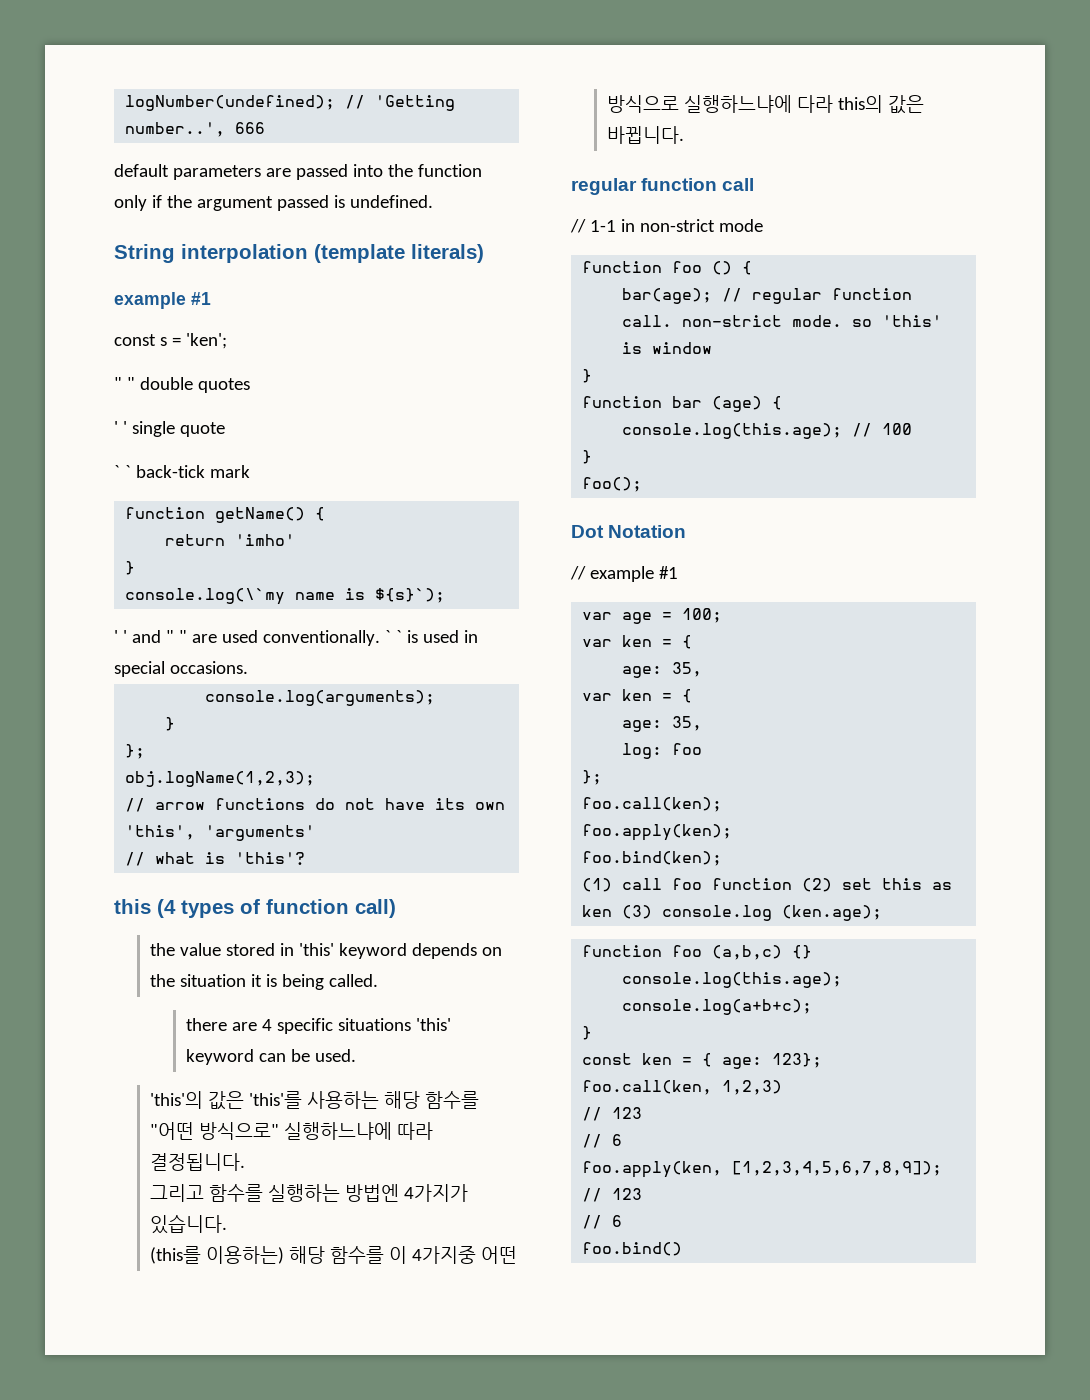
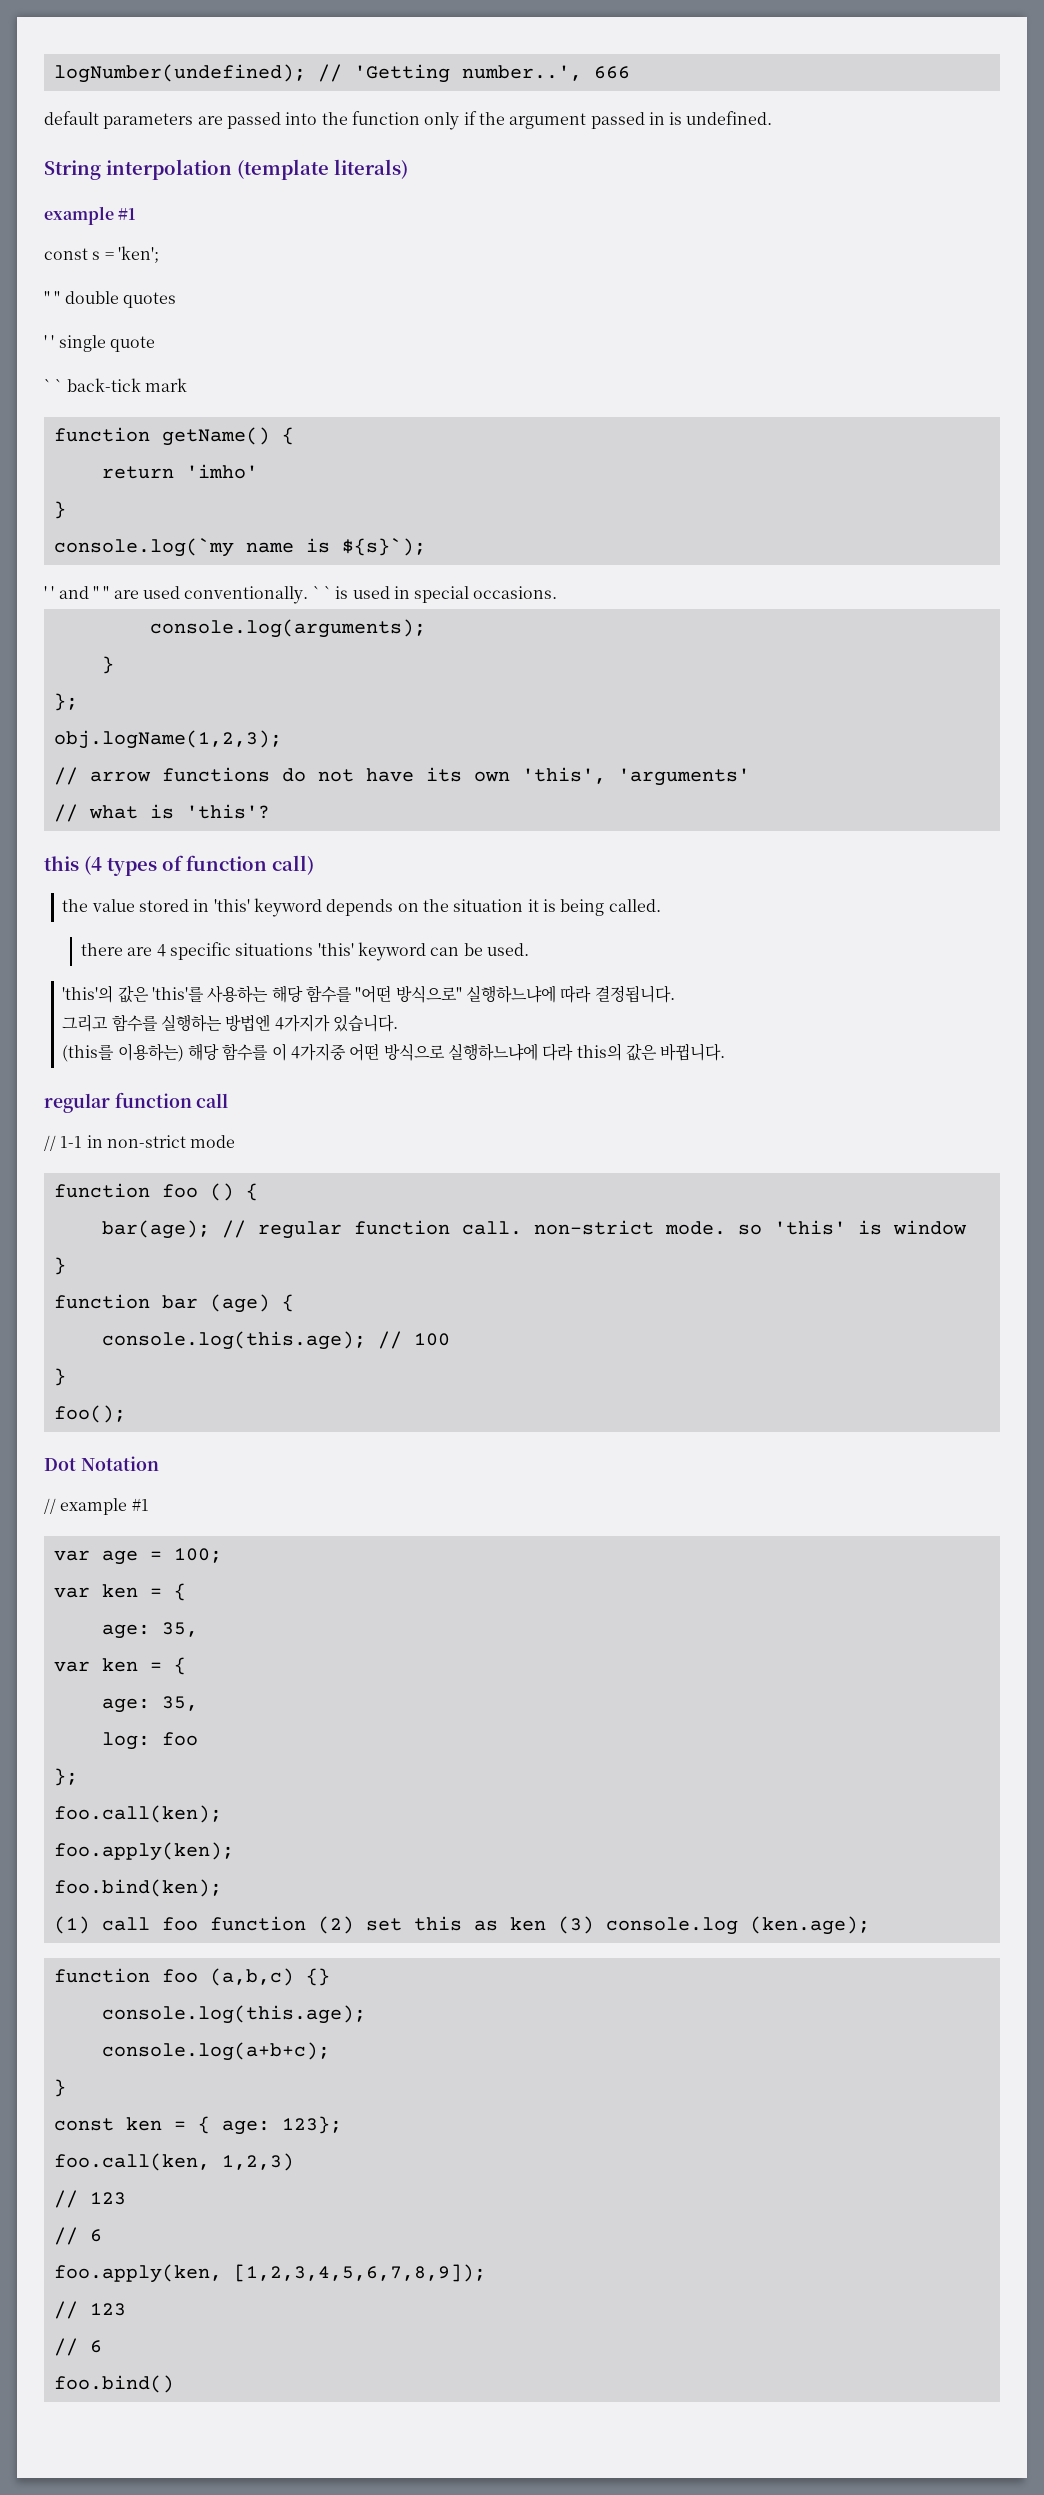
(329, 203) none -> [648,112,665,125] in
[125,588,286,605] console.log(\`my -> [53,538,234,557] console.log(`my

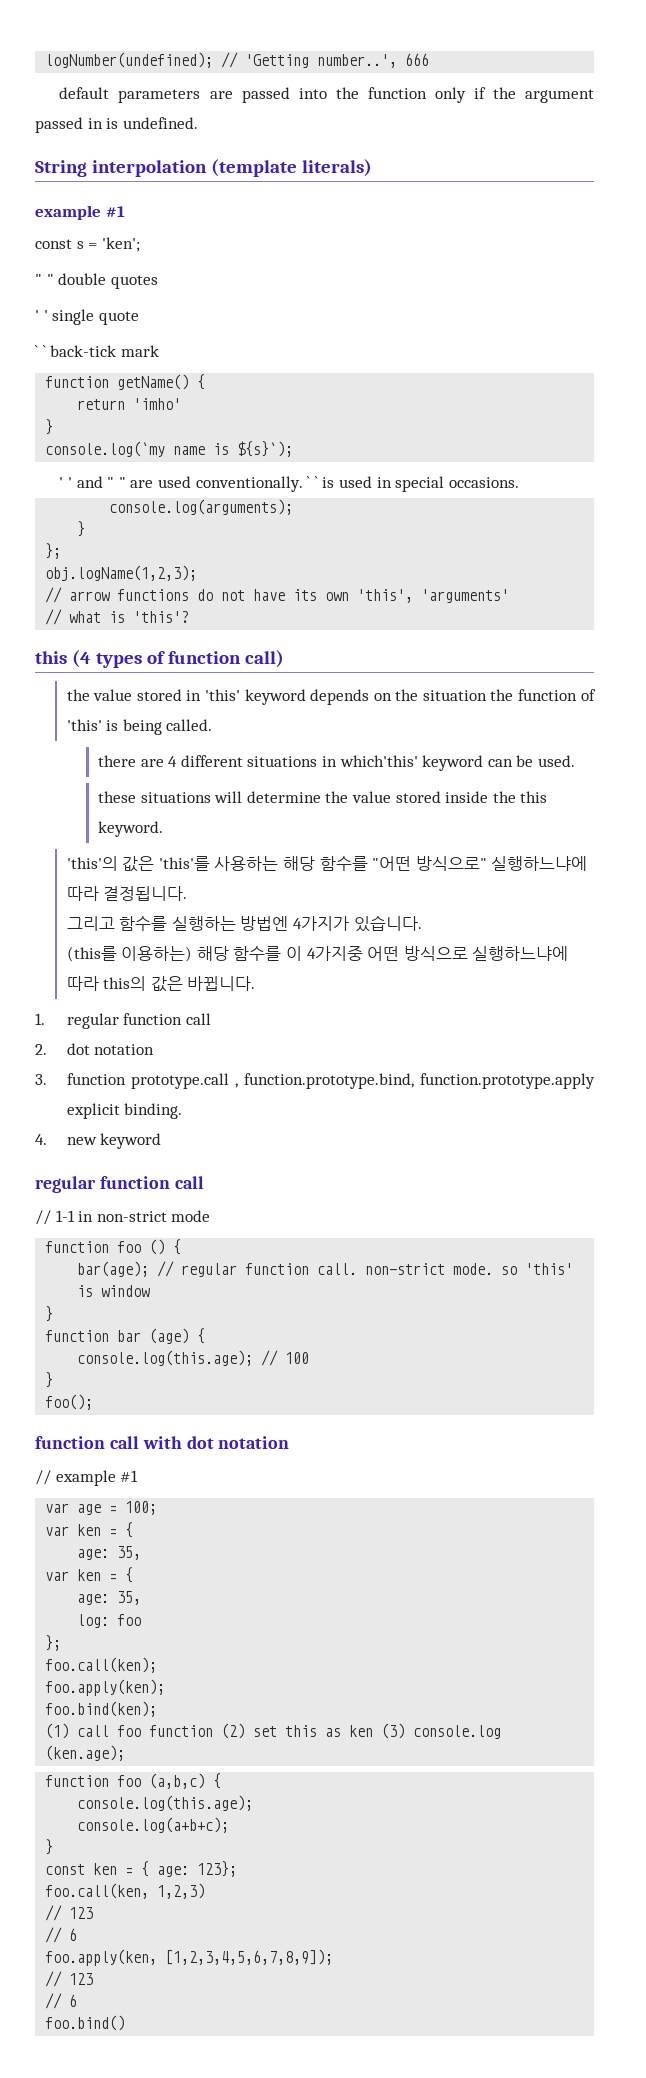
[527,899,539,912] it -> [490,689,596,701] [66,719,102,731] the function of 'this'
[169,942,354,960] specific situations 'this' -> [180,755,418,767] different situations in which'this'
(529, 949) none -> [98,791,548,803] [98,821,164,837] // these situations will determine the value stored inside the this keyword.
[542,1043,574,1061] 다라 -> [66,976,99,991] 따라
(726, 1052) none -> [35,1013,211,1029] [35,1043,155,1055] [35,1073,595,1089] [66,1103,183,1119] [35,1133,162,1149] // 1. regular function call // 2. dot notation // 3. function prototype.call , function.prototype.bind, function.prototype.apply explicit binding. // 4. new keyword
[44,1456,159,1471] Dot Notation -> [35,1436,290,1449] function call with dot notation
[305,1968,330,1986] {} -> [213,1773,222,1789] {

